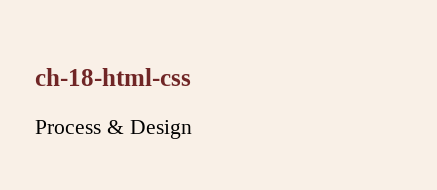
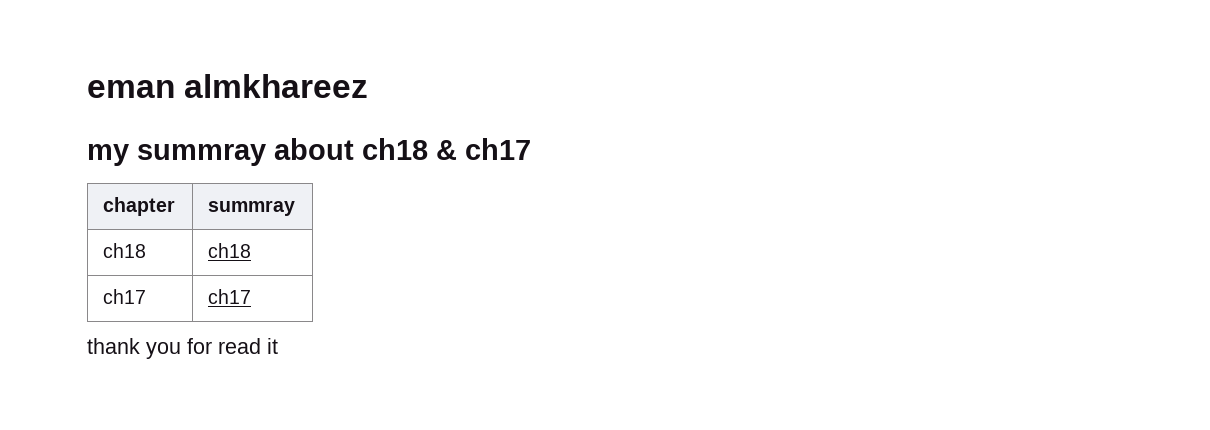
[35,68,191,86] [35,120,192,139] ch-18-html-css // Process & Design -> [87,74,369,98] [87,138,531,166] [103,197,176,216] [208,200,296,216] [103,243,147,258] [208,243,252,258] [103,289,147,304] [208,289,252,304] [87,338,278,359] eman almkhareez // my summray about ch18 & ch17 // chapter | summray // ch18 | ch18 // ch17 | ch17 // thank you for read it

